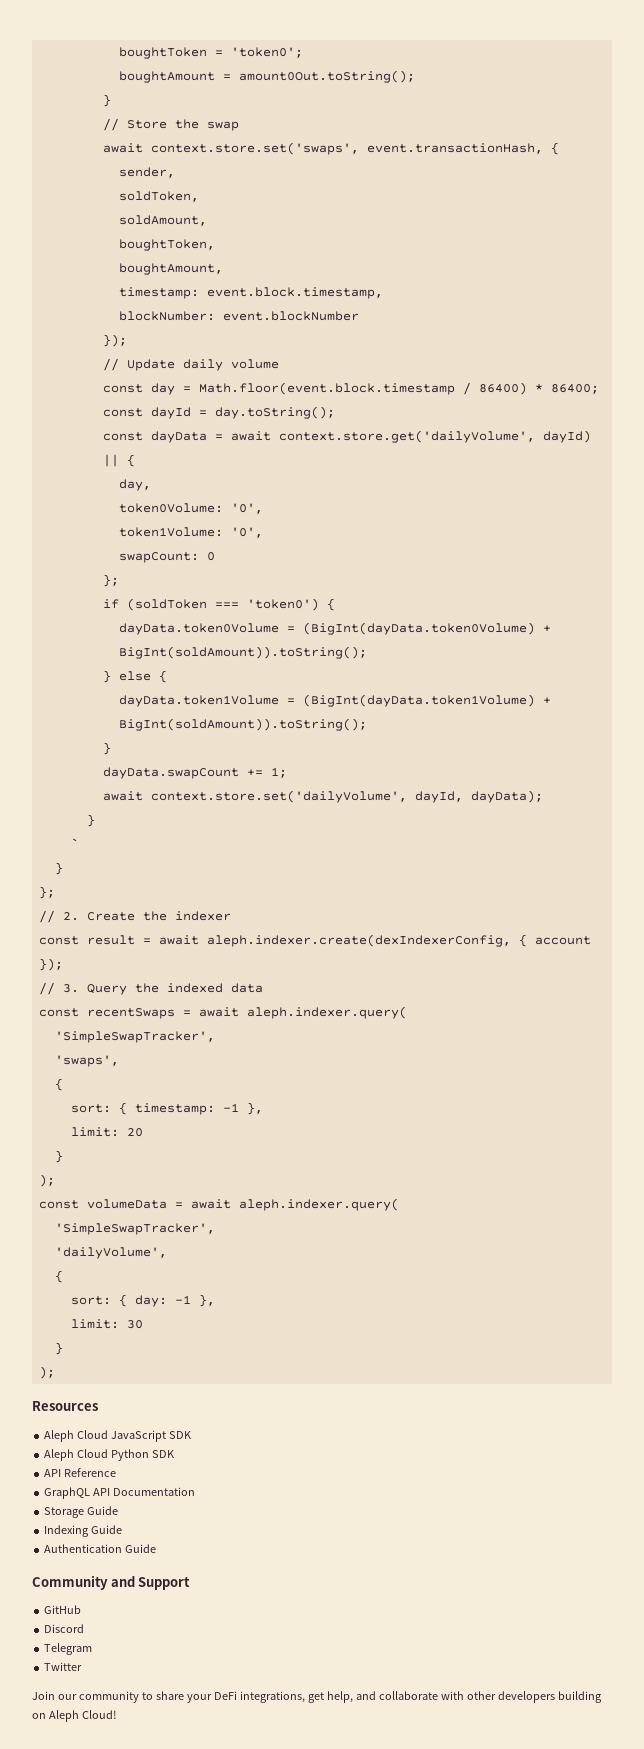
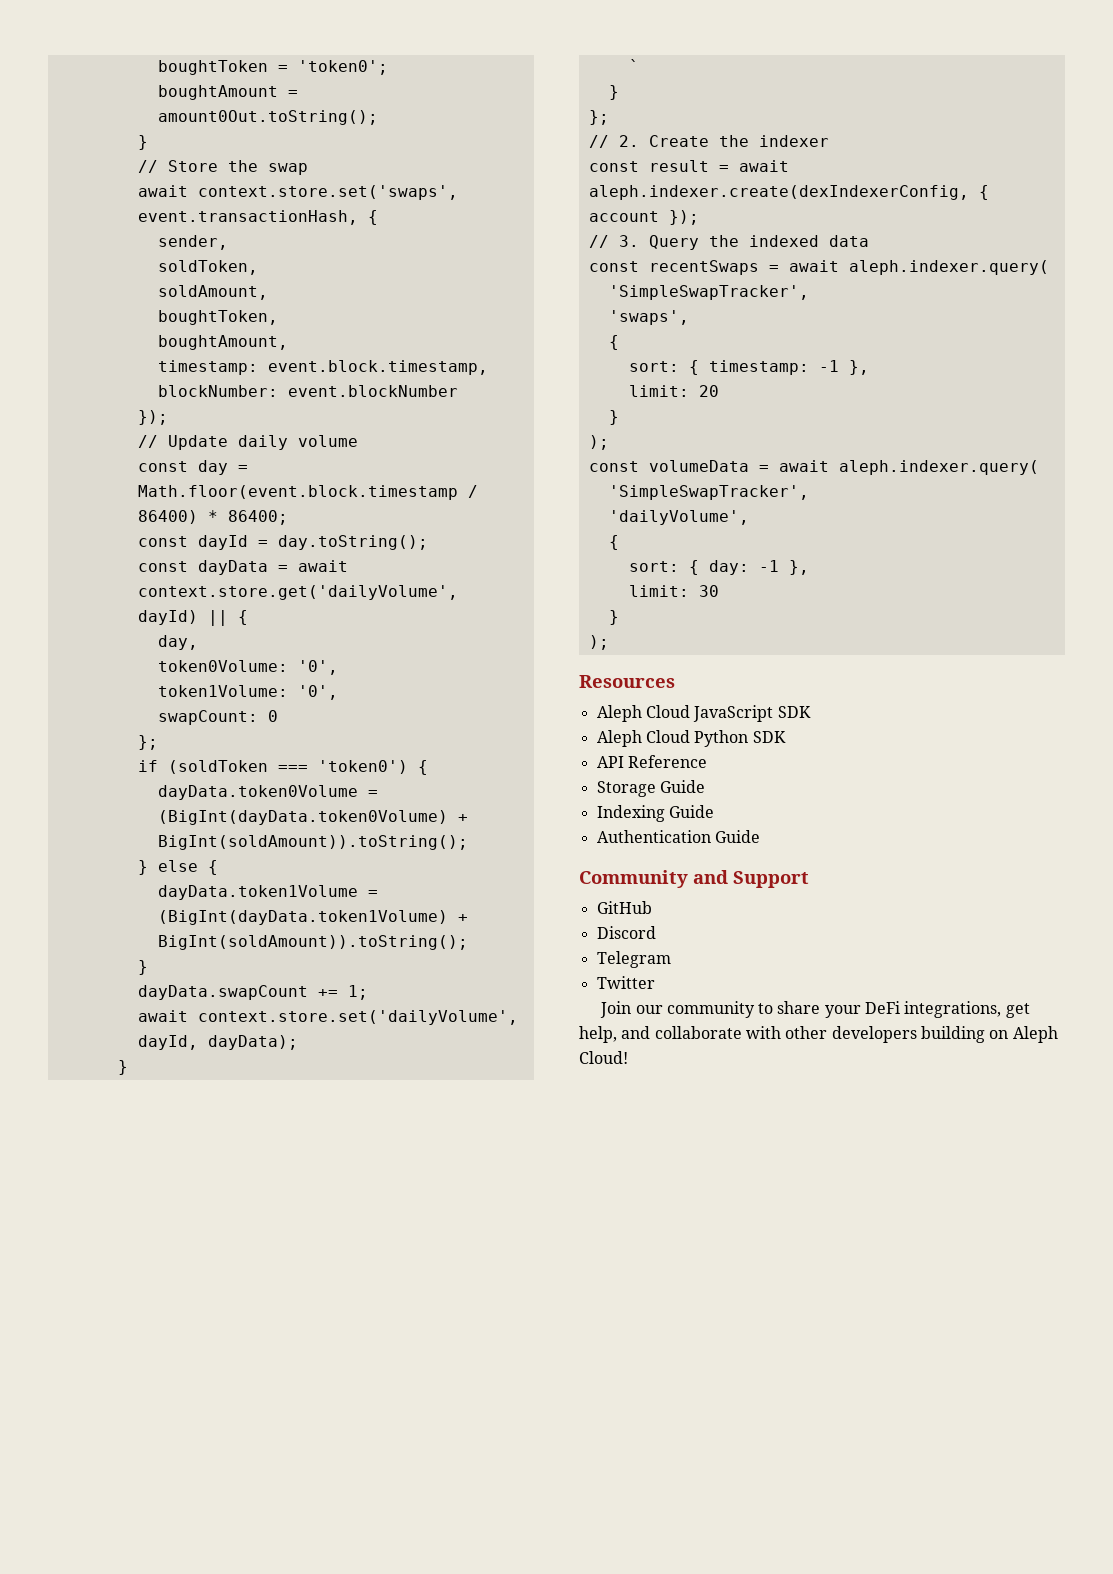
[44,1487,196,1499] // GraphQL API Documentation -> (707, 761) none

